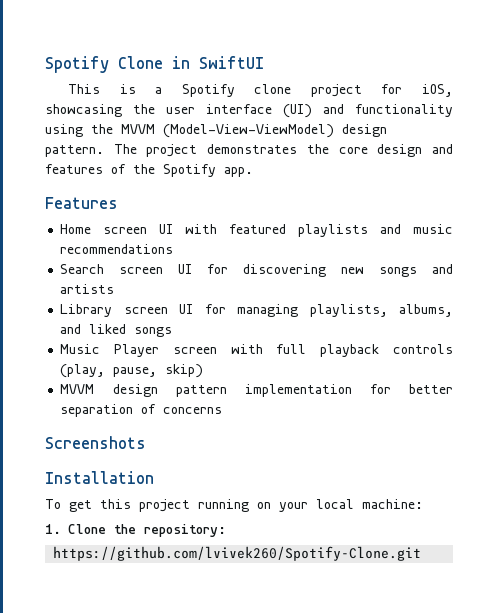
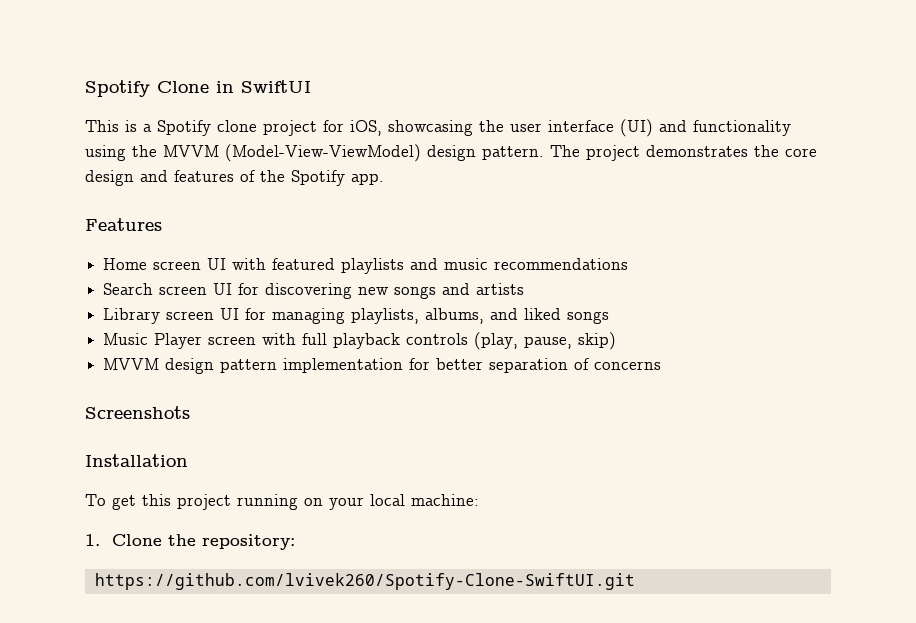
[53,546,422,561] https://github.com/lvivek260/Spotify-Clone.git -> [94,573,635,590] https://github.com/lvivek260/Spotify-Clone-SwiftUI.git

